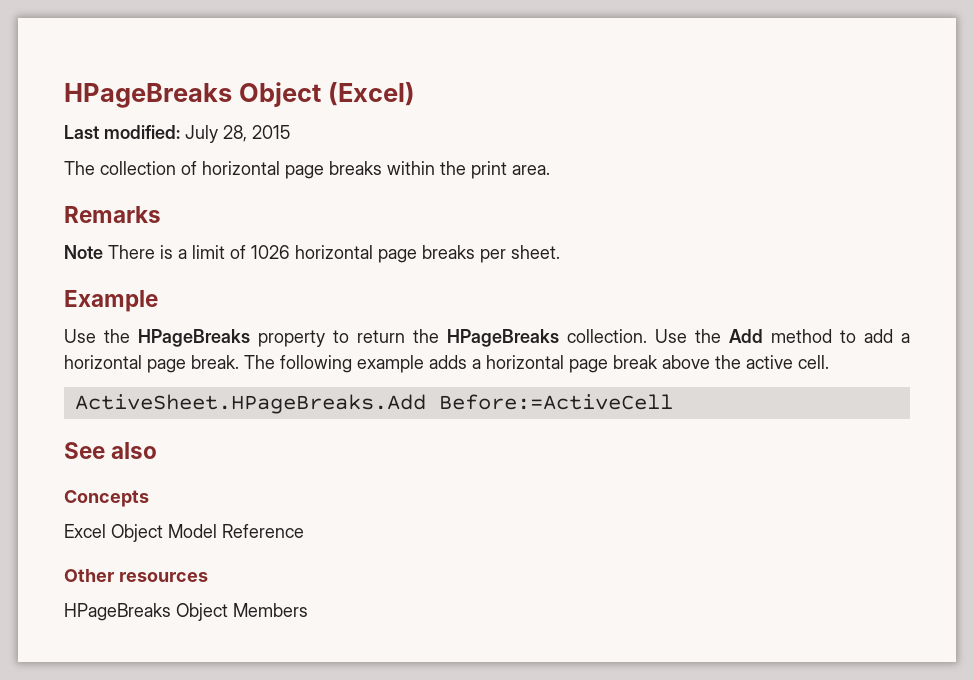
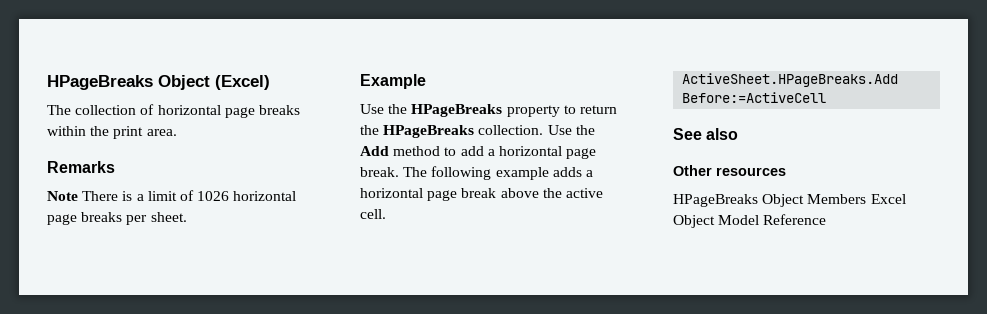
[64,125,290,143] // Last modified: July 28, 2015 -> (270, 82) none
[64,490,149,507] [64,524,304,542] // Concepts // Excel Object Model Reference -> (739, 134) none
(308, 610) none -> [870,194,906,204] [673,214,827,228] Excel Object Model Reference

